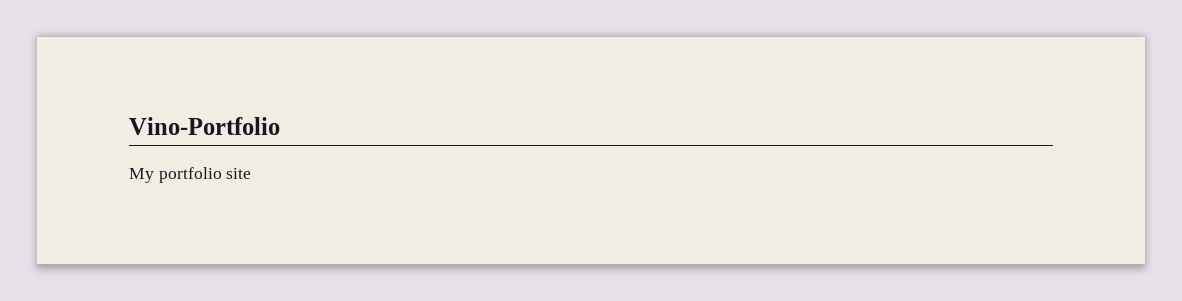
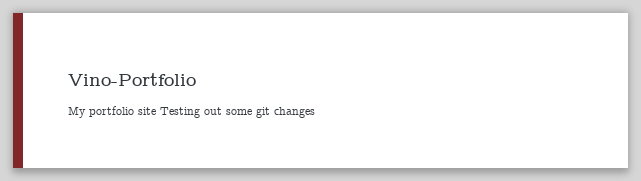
(252, 173) none -> [160,107,315,118] Testing out some git changes

